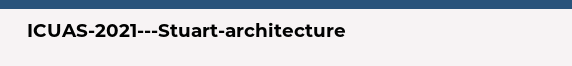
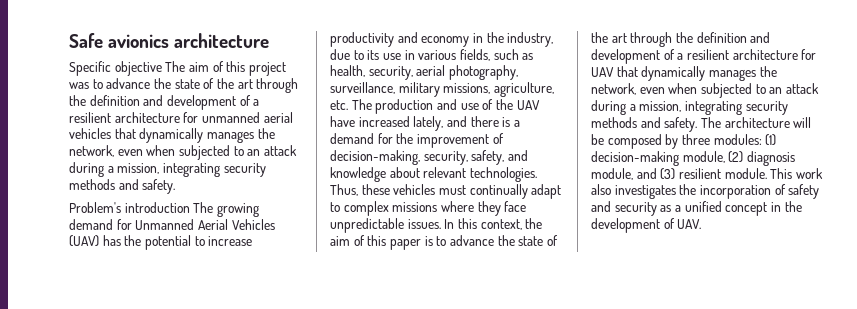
[27,22,346,37] ICUAS-2021---Stuart-architecture -> [69,33,270,48] [69,61,286,76] [69,78,299,93] [69,95,260,110] [69,112,293,123] [69,128,275,143] [69,145,297,160] [69,162,266,177] [69,179,176,194] [69,202,259,217] [69,219,275,230] [69,235,253,250] [330,32,554,47] [330,49,534,61] [330,65,518,80] [330,82,554,97] [330,99,540,114] [330,116,520,131] [330,133,504,148] [330,150,528,165] [330,167,537,182] [330,184,562,199] [330,201,527,216] [330,218,543,233] [330,235,558,250] [591,32,771,47] [591,49,817,64] [591,66,777,81] [591,83,819,98] [591,100,788,115] [591,117,812,132] [591,134,777,149] [591,151,795,166] [591,168,823,180] [591,184,820,199] [591,201,802,216] [591,218,702,233] Safe avionics architecture // Specific objective The aim of this project was to advance the state of the art through the definition and development of a resilient architecture for unmanned aerial vehicles that dynamically manages the network, even when subjected to an attack during a mission, integrating security methods and safety. // Problem's introduction The growing demand for Unmanned Aerial Vehicles (UAV) has the potential to increase productivity and economy in the industry, due to its use in various fields, such as health, security, aerial photography, surveillance, military missions, agriculture, etc. The production and use of the UAV have increased lately, and there is a demand for the improvement of decision-making, security, safety, and knowledge about relevant technologies. Thus, these vehicles must continually adapt to complex missions where they face unpredictable issues. In this context, the aim of this paper is to advance the state of the art through the definition and development of a resilient architecture for UAV that dynamically manages the network, even when subjected to an attack during a mission, integrating security methods and safety. The architecture will be composed by three modules: (1) decision-making module, (2) diagnosis module, and (3) resilient module. This work also investigates the incorporation of safety and security as a unified concept in the development of UAV.

